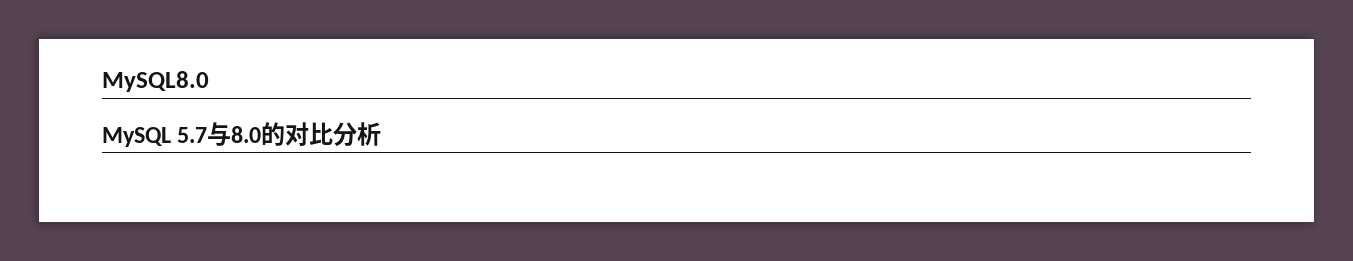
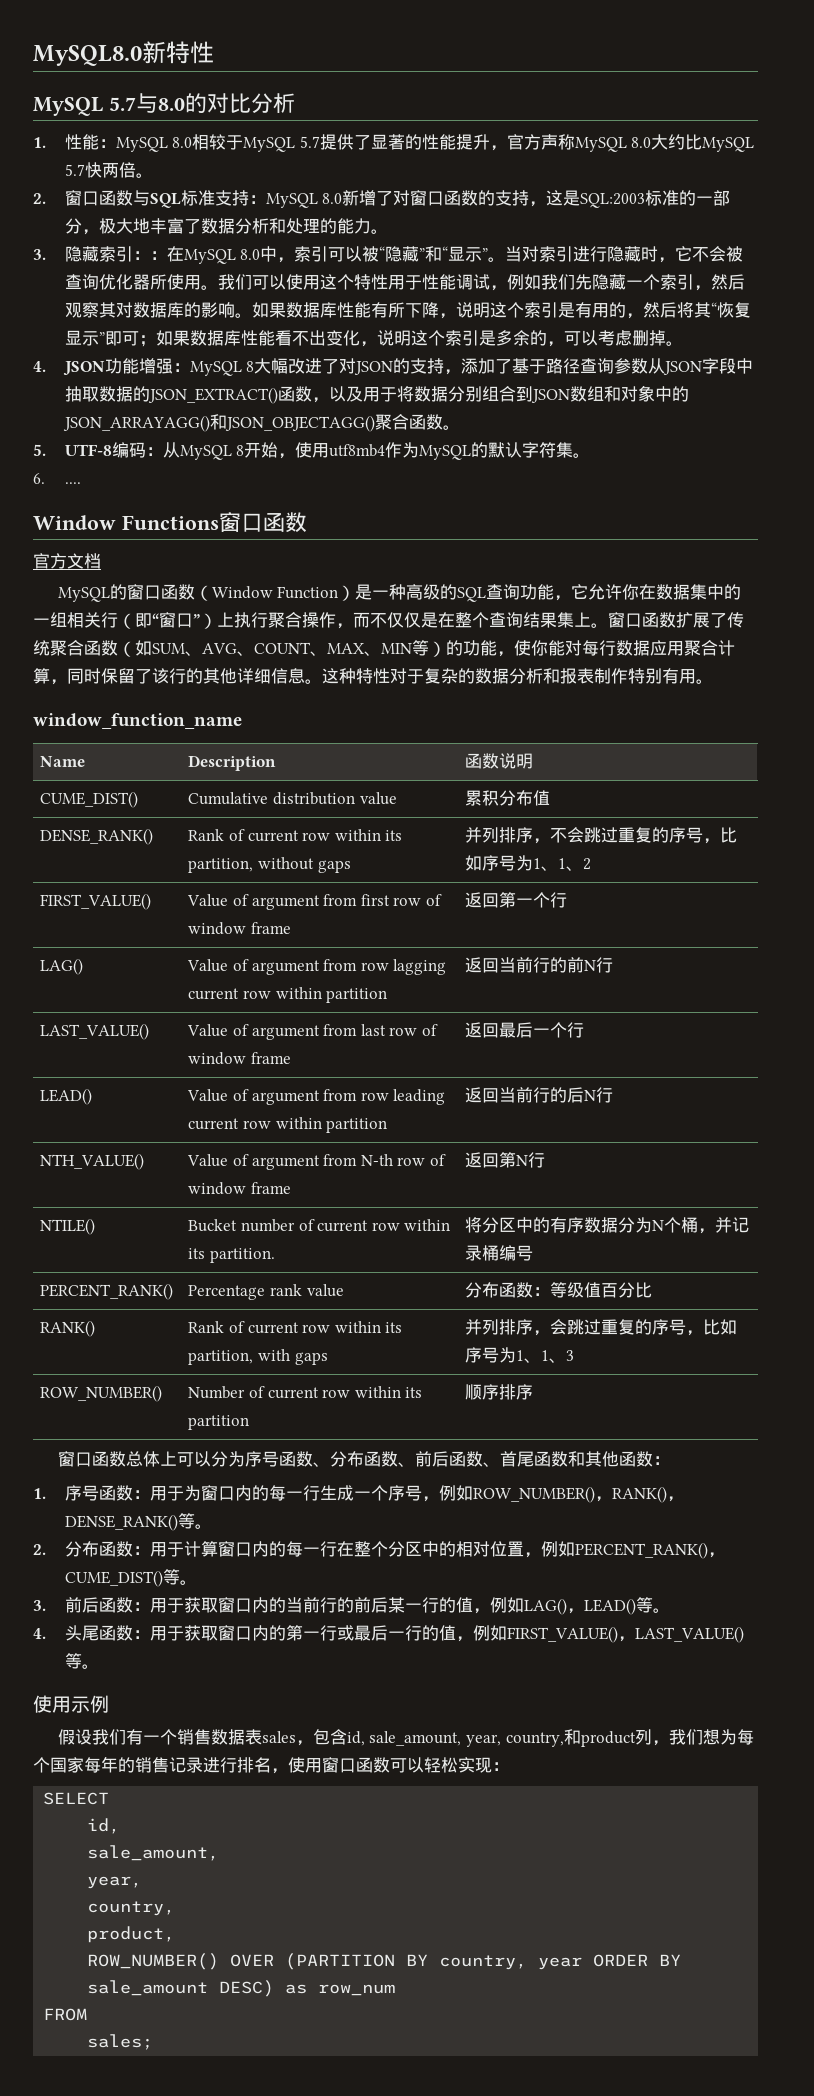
(209, 81) none -> [142,41,214,64] 新特性
(382, 134) none -> [33,134,755,152] [64,162,153,178] [33,190,731,208] [64,218,388,235] [33,246,744,264] [64,274,745,291] [64,302,751,319] [64,330,683,347] [33,358,754,376] [64,385,689,404] [62,414,460,432] [33,442,591,460] [33,473,81,484] [33,512,307,533] [33,553,101,569] [57,584,742,602] [33,612,744,629] [33,640,735,657] [33,668,713,685] [33,713,242,729] [40,756,86,767] [188,755,277,771] [465,753,534,769] [40,791,139,808] [188,792,397,805] [465,790,551,806] [40,828,154,845] [188,829,403,842] [188,857,351,873] [465,827,738,844] [465,855,592,871] [40,893,152,910] [187,894,442,910] [188,922,292,935] [465,892,568,908] [40,958,84,975] [187,959,447,975] [188,987,388,1003] [465,957,614,973] [40,1023,150,1040] [187,1024,438,1040] [188,1052,292,1065] [465,1022,585,1038] [40,1088,93,1105] [187,1089,446,1105] [188,1117,388,1133] [465,1087,614,1103] [40,1153,145,1170] [187,1154,446,1170] [188,1182,292,1195] [465,1152,546,1168] [40,1218,96,1235] [188,1219,451,1232] [188,1248,276,1263] [465,1217,750,1234] [465,1245,534,1261] [40,1283,174,1300] [188,1284,344,1300] [465,1282,653,1298] [40,1320,96,1337] [188,1321,403,1334] [188,1349,328,1365] [465,1319,738,1336] [465,1347,575,1363] [40,1385,163,1402] [188,1386,423,1399] [188,1415,250,1430] [465,1384,534,1400] [57,1451,670,1467] [33,1485,684,1503] [64,1513,212,1531] [33,1541,725,1559] [64,1569,197,1587] [33,1597,670,1615] [33,1625,744,1643] [64,1653,99,1669] [33,1695,109,1713] [57,1729,754,1747] [33,1756,509,1774] [43,1792,110,1805] [87,1818,121,1834] [87,1845,220,1861] [87,1876,143,1889] [87,1901,176,1916] [87,1926,176,1943] [87,1953,682,1970] [87,1980,396,1997] [43,2008,88,2021] [87,2034,154,2050] // 1.性能：MySQL 8.0相较于MySQL 5.7提供了显著的性能提升，官方声称MySQL 8.0大约比MySQL 5.7快两倍。 // 2.窗口函数与SQL标准支持：MySQL 8.0新增了对窗口函数的支持，这是SQL:2003标准的一部分，极大地丰富了数据分析和处理的能力。 // 3.隐藏索引：：在MySQL 8.0中，索引可以被“隐藏”和“显示”。当对索引进行隐藏时，它不会被查询优化器所使用。我们可以使用这个特性用于性能调试，例如我们先隐藏一个索引，然后观察其对数据库的影响。如果数据库性能有所下降，说明这个索引是有用的，然后将其“恢复显示”即可；如果数据库性能看不出变化，说明这个索引是多余的，可以考虑删掉。 // 4. JSON功能增强：MySQL 8大幅改进了对JSON的支持，添加了基于路径查询参数从JSON字段中抽取数据的JSON_EXTRACT()函数，以及用于将数据分别组合到JSON数组和对象中的JSON_ARRAYAGG()和JSON_OBJECTAGG()聚合函数。 // 5. UTF-8编码：从MySQL 8开始，使用utf8mb4作为MySQL的默认字符集。 // 6. .... // Window Functions窗口函数 // 官方文档 // MySQL的窗口函数（Window Function）是一种高级的SQL查询功能，它允许你在数据集中的一组相关行（即“窗口”）上执行聚合操作，而不仅仅是在整个查询结果集上。窗口函数扩展了传统聚合函数（如SUM、AVG、COUNT、MAX、MIN等）的功能，使你能对每行数据应用聚合计算，同时保留了该行的其他详细信息。这种特性对于复杂的数据分析和报表制作特别有用。 // window_function_name // Name | Description | 函数说明 // CUME_DIST() | Cumulative distribution value | 累积分布值 // DENSE_RANK() | Rank of current row within its partition, without gaps | 并列排序，不会跳过重复的序号，比如序号为1、1、2 // FIRST_VALUE() | Value of argument from first row of window frame | 返回第一个行 // LAG() | Value of argument from row lagging current row within partition | 返回当前行的前N行 // LAST_VALUE() | Value of argument from last row of window frame | 返回最后一个行 // LEAD() | Value of argument from row leading current row within partition | 返回当前行的后N行 // NTH_VALUE() | Value of argument from N-th row of window frame | 返回第N行 // NTILE() | Bucket number of current row within its partition. | 将分区中的有序数据分为N个桶，并记录桶编号 // PERCENT_RANK() | Percentage rank value | 分布函数：等级值百分比 // RANK() | Rank of current row within its partition, with gaps | 并列排序，会跳过重复的序号，比如序号为1、1、3 // ROW_NUMBER() | Number of current row within its partition | 顺序排序 // 窗口函数总体上可以分为序号函数、分布函数、前后函数、首尾函数和其他函数： // 1.序号函数：用于为窗口内的每一行生成一个序号，例如ROW_NUMBER()，RANK()，DENSE_RANK()等。 // 2.分布函数：用于计算窗口内的每一行在整个分区中的相对位置，例如PERCENT_RANK()，CUME_DIST()等。 // 3.前后函数：用于获取窗口内的当前行的前后某一行的值，例如LAG()，LEAD()等。 // 4.头尾函数：用于获取窗口内的第一行或最后一行的值，例如FIRST_VALUE()，LAST_VALUE()等。 // 使用示例 // 假设我们有一个销售数据表sales，包含id, sale_amount, year, country,和product列，我们想为每个国家每年的销售记录进行排名，使用窗口函数可以轻松实现： // SELECT // id, // sale_amount, // year, // country, // product, // ROW_NUMBER() OVER (PARTITION BY country, year ORDER BY sale_amount DESC) as row_num // FROM // sales;

